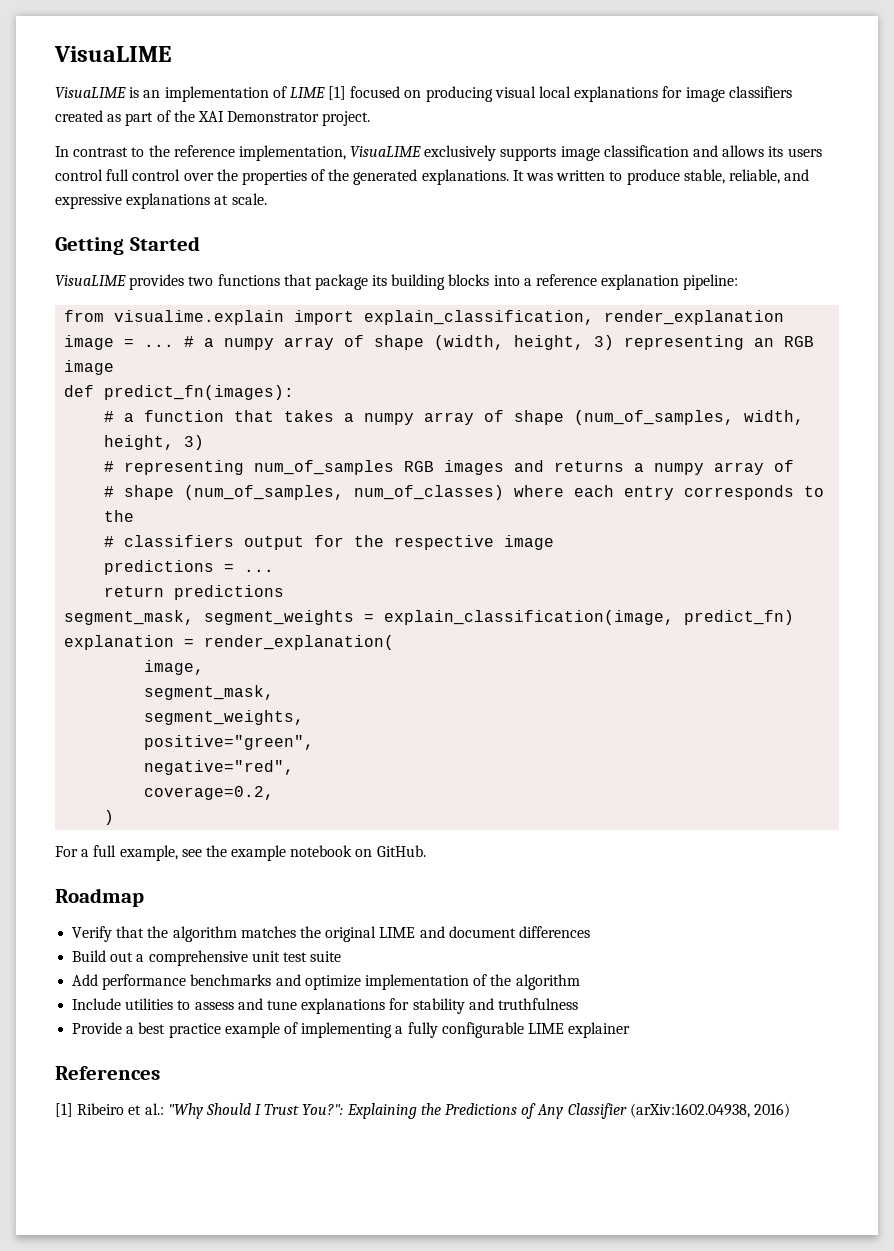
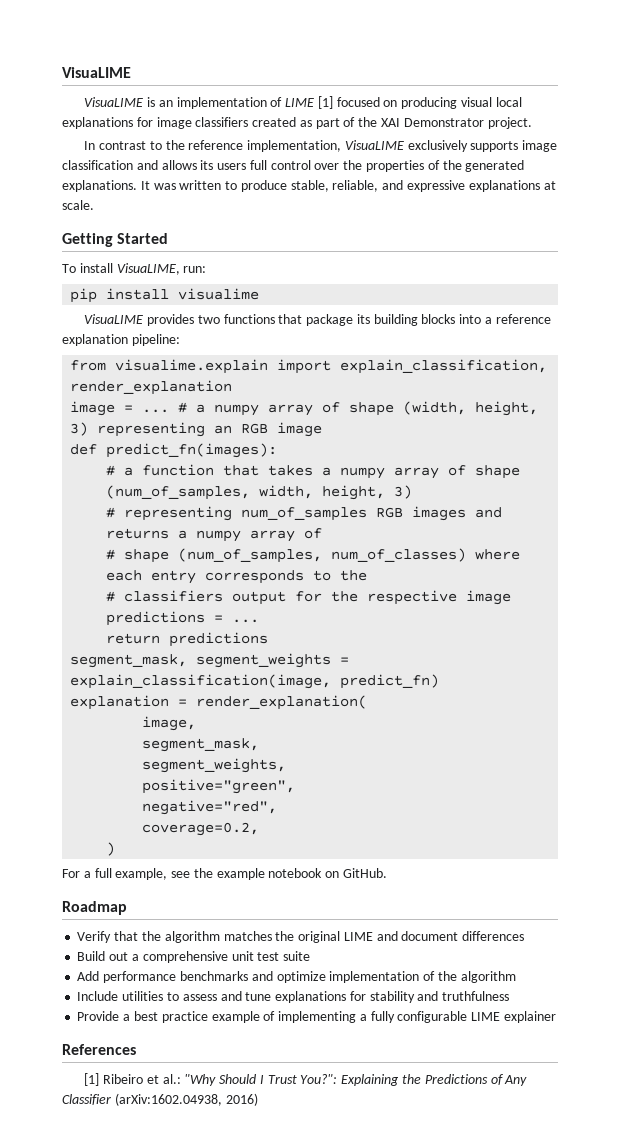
[55,169,103,181] control -> (247, 166) none
(200, 243) none -> [62,263,207,275] [70,288,260,303] // To install VisuaLIME, run: // pip install visualime

